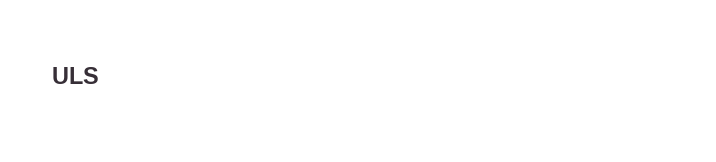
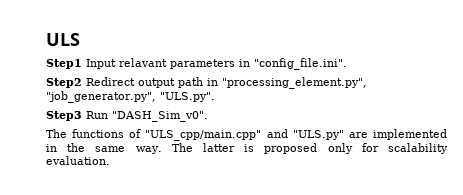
(99, 75) none -> [46,58,347,70] [46,77,367,89] [46,91,215,103] [46,111,208,122] [46,129,447,141] [46,143,448,154] [46,156,110,165] // Step1 Input relavant parameters in "config_file.ini". // Step2 Redirect output path in "processing_element.py", "job_generator.py", "ULS.py". // Step3 Run "DASH_Sim_v0". // The functions of "ULS_cpp/main.cpp" and "ULS.py" are implemented in the same way. The latter is proposed only for scalability evaluation.

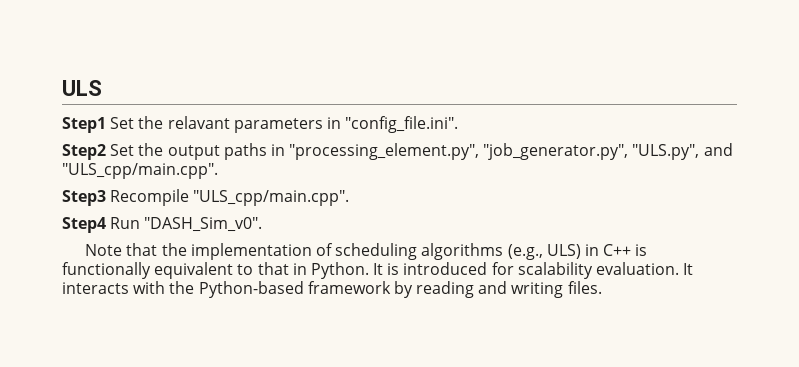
[86,59,116,69] Input -> [110,116,164,129] Set the
[86,77,367,89] [46,91,215,103] [46,111,208,122] [46,129,447,141] [46,143,448,154] [46,156,110,165] Redirect output path in "processing_element.py", "job_generator.py", "ULS.py". // Step3 Run "DASH_Sim_v0". // The functions of "ULS_cpp/main.cpp" and "ULS.py" are implemented in the same way. The latter is proposed only for scalability evaluation. -> [110,143,733,160] [62,163,218,179] [62,189,350,206] [62,217,263,233] [85,243,648,260] [62,262,694,279] [62,281,602,298] Set the output paths in "processing_element.py", "job_generator.py", "ULS.py", and "ULS_cpp/main.cpp". // Step3 Recompile "ULS_cpp/main.cpp". // Step4 Run "DASH_Sim_v0". // Note that the implementation of scheduling algorithms (e.g., ULS) in C++ is functionally equivalent to that in Python. It is introduced for scalability evaluation. It interacts with the Python-based framework by reading and writing files.

